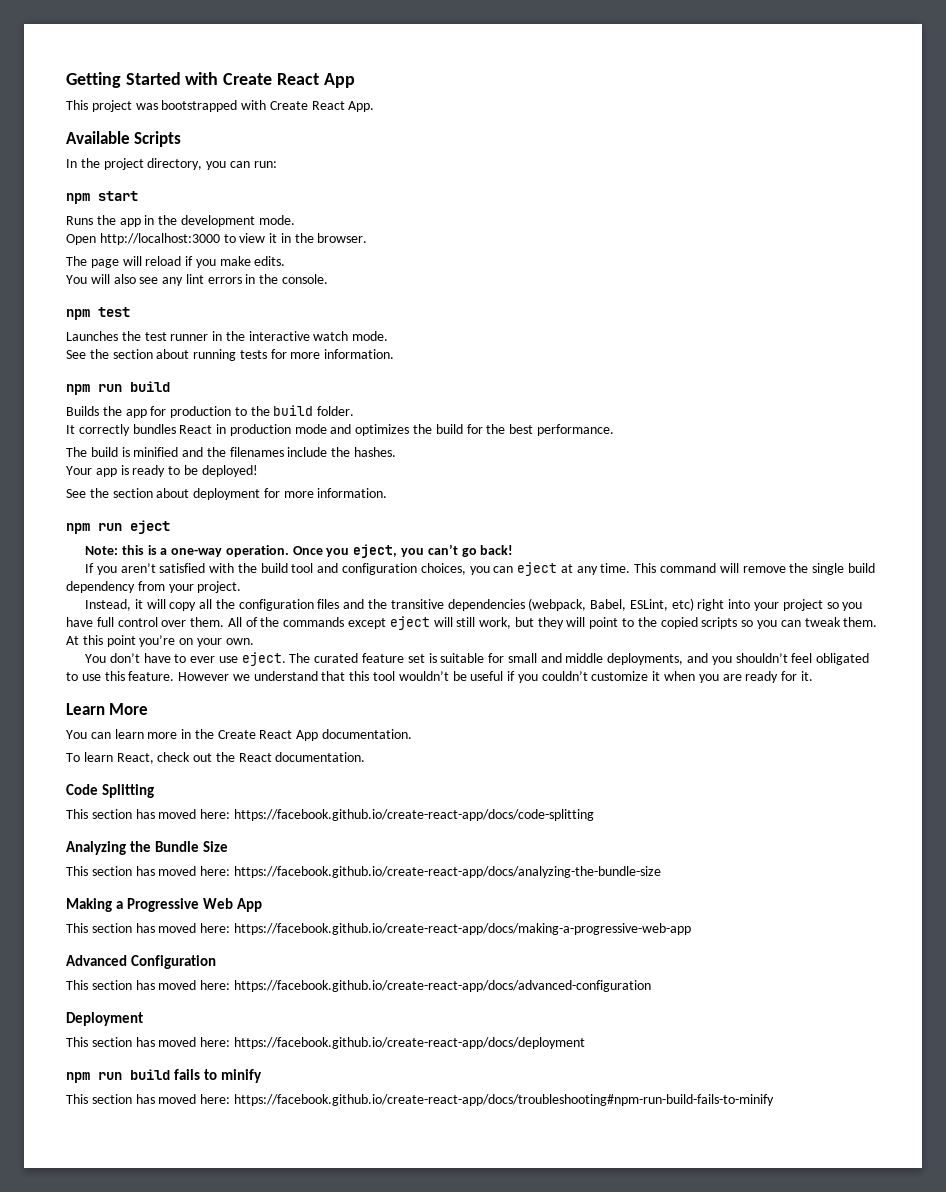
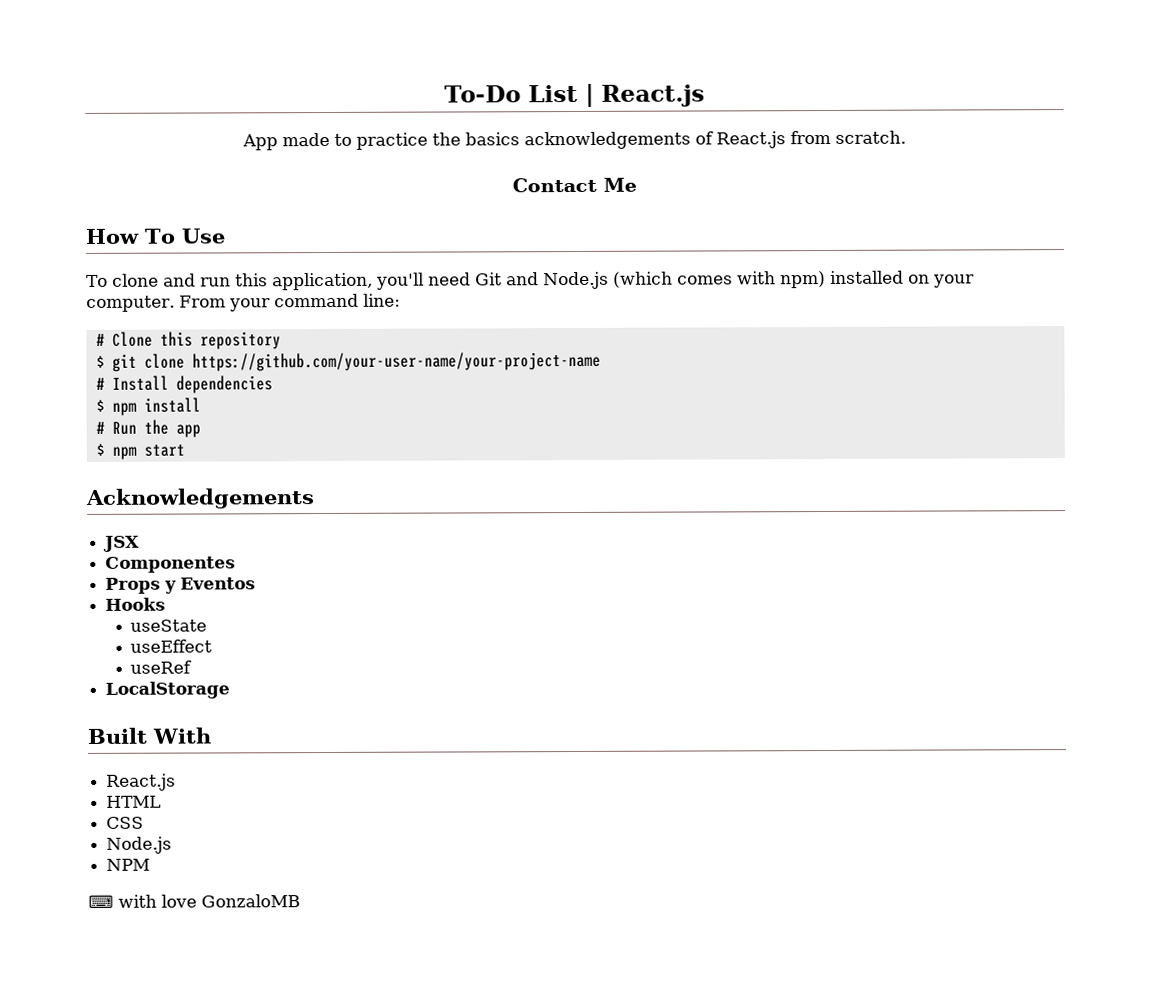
[66,72,355,88] [66,100,375,112] [66,131,182,147] [66,158,277,170] [66,191,138,204] [66,215,295,227] [66,233,368,245] [66,256,286,268] [66,274,329,286] [66,307,130,320] [66,331,389,341] [66,349,395,361] [66,381,170,395] [66,405,355,418] [66,424,614,436] [66,447,397,457] [66,465,258,477] [66,488,388,500] [66,520,170,534] [84,544,514,558] [84,562,875,576] [66,581,242,593] [84,598,863,611] [66,616,878,630] [66,635,254,647] [84,652,870,666] [66,671,813,683] [66,703,149,715] [66,729,413,741] [66,752,366,764] [66,784,155,798] [66,809,594,821] [66,841,229,855] [66,866,661,878] [66,898,263,912] [66,923,691,935] [66,955,217,969] [66,980,651,992] [66,1012,143,1026] [66,1037,585,1049] [66,1069,263,1083] [66,1094,774,1106] Getting Started with Create React App // This project was bootstrapped with Create React App. // Available Scripts // In the project directory, you can run: // npm start // Runs the app in the development mode. // Open http://localhost:3000 to view it in the browser. // The page will reload if you make edits. // You will also see any lint errors in the console. // npm test // Launches the test runner in the interactive watch mode. // See the section about running tests for more information. // npm run build // Builds the app for production to the build folder. // It correctly bundles React in production mode and optimizes the build for the best performance. // The build is minified and the filenames include the hashes. // Your app is ready to be deployed! // See the section about deployment for more information. // npm run eject // Note: this is a one-way operation. Once you eject, you can’t go back! // If you aren’t satisfied with the build tool and configuration choices, you can eject at any time. This command will remove the single build dependency from your project. // Instead, it will copy all the configuration files and the transitive dependencies (webpack, Babel, ESLint, etc) right into your project so you have full control over them. All of the commands except eject will still work, but they will point to the copied scripts so you can tweak them. At this point you’re on your own. // You don’t have to ever use eject. The curated feature set is suitable for small and middle deployments, and you shouldn’t feel obligated to use this feature. However we understand that this tool wouldn’t be useful if you couldn’t customize it when you are ready for it. // Learn More // You can learn more in the Create React App documentation. // To learn React, check out the React documentation. // Code Splitting // This section has moved here: https://facebook.github.io/create-react-app/docs/code-splitting // Analyzing the Bundle Size // This section has moved here: https://facebook.github.io/create-react-app/docs/analyzing-the-bundle-size // Making a Progressive Web App // This section has moved here: https://facebook.github.io/create-react-app/docs/making-a-progressive-web-app // Advanced Configuration // This section has moved here: https://facebook.github.io/create-react-app/docs/advanced-configuration // Deployment // This section has moved here: https://facebook.github.io/create-react-app/docs/deployment // npm run build fails to minify // This section has moved here: https://facebook.github.io/create-react-app/docs/troubleshooting#npm-run-build-fails-to-minify -> [443,83,706,107] [242,130,906,151] [512,177,637,193] [85,228,225,244] [86,270,975,291] [86,293,401,312] [95,331,281,350] [95,351,601,372] [95,375,273,394] [95,397,201,416] [95,419,201,438] [95,443,185,460] [85,488,315,509] [103,535,141,552] [105,556,237,573] [105,577,257,594] [105,597,167,611] [130,619,208,632] [130,639,213,653] [130,660,193,674] [105,681,231,699] [87,727,212,744] [106,773,177,791] [106,795,162,808] [106,816,145,829] [106,836,173,854] [106,858,151,871] [88,894,301,908] To-Do List | React.js // App made to practice the basics acknowledgements of React.js from scratch. // Contact Me // How To Use // To clone and run this application, you'll need Git and Node.js (which comes with npm) installed on your computer. From your command line: // # Clone this repository // $ git clone https://github.com/your-user-name/your-project-name // # Install dependencies // $ npm install // # Run the app // $ npm start // Acknowledgements // JSX // Componentes // Props y Eventos // Hooks // useState // useEffect // useRef // LocalStorage // Built With // React.js // HTML // CSS // Node.js // NPM // ⌨ with love GonzaloMB

